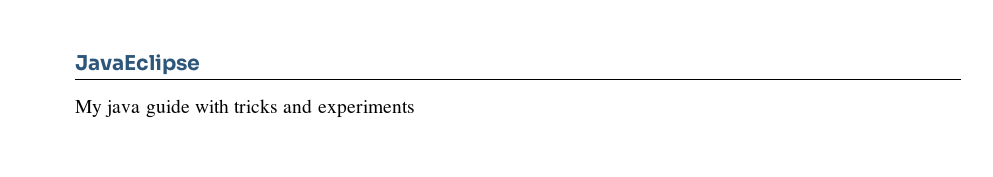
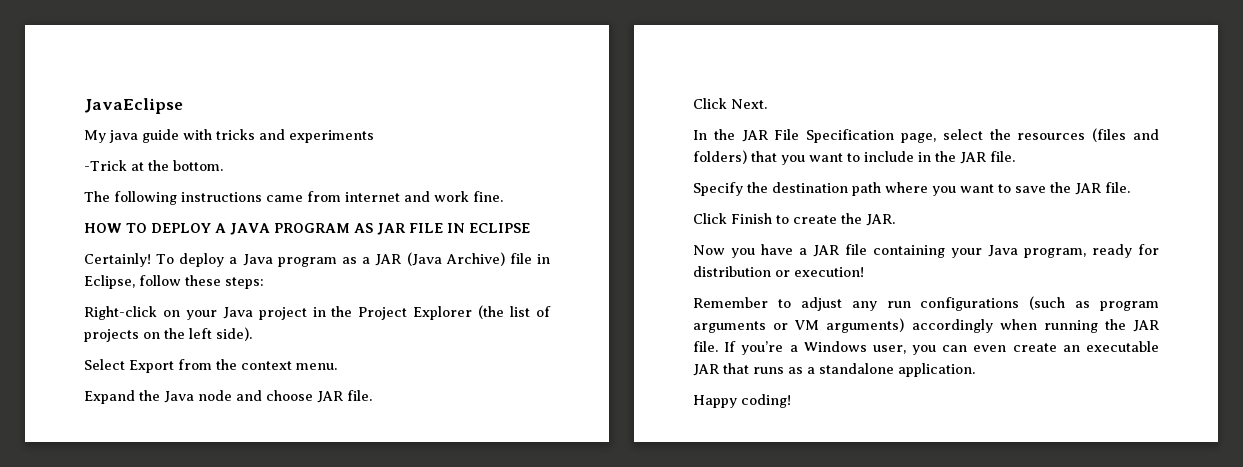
(415, 109) none -> [84,160,223,171] [84,191,503,205] [84,223,530,235] [84,252,550,267] [84,275,264,289] [84,305,552,320] [84,327,252,342] [84,359,337,373] [84,390,372,404] [693,98,767,109] [693,128,1159,143] [693,150,1015,165] [693,182,1130,196] [693,213,895,226] [693,244,1159,258] [693,266,864,277] [693,296,1159,311] [693,318,1159,333] [693,341,1159,355] [693,363,975,377] [693,394,791,408] // -Trick at the bottom. // The following instructions came from internet and work fine. // HOW TO DEPLOY A JAVA PROGRAM AS JAR FILE IN ECLIPSE // Certainly! To deploy a Java program as a JAR (Java Archive) file in Eclipse, follow these steps: // Right-click on your Java project in the Project Explorer (the list of projects on the left side). // Select Export from the context menu. // Expand the Java node and choose JAR file. // Click Next. // In the JAR File Specification page, select the resources (files and folders) that you want to include in the JAR file. // Specify the destination path where you want to save the JAR file. // Click Finish to create the JAR. // Now you have a JAR file containing your Java program, ready for distribution or execution! // Remember to adjust any run configurations (such as program arguments or VM arguments) accordingly when running the JAR file. If you’re a Windows user, you can even create an executable JAR that runs as a standalone application. // Happy coding!

